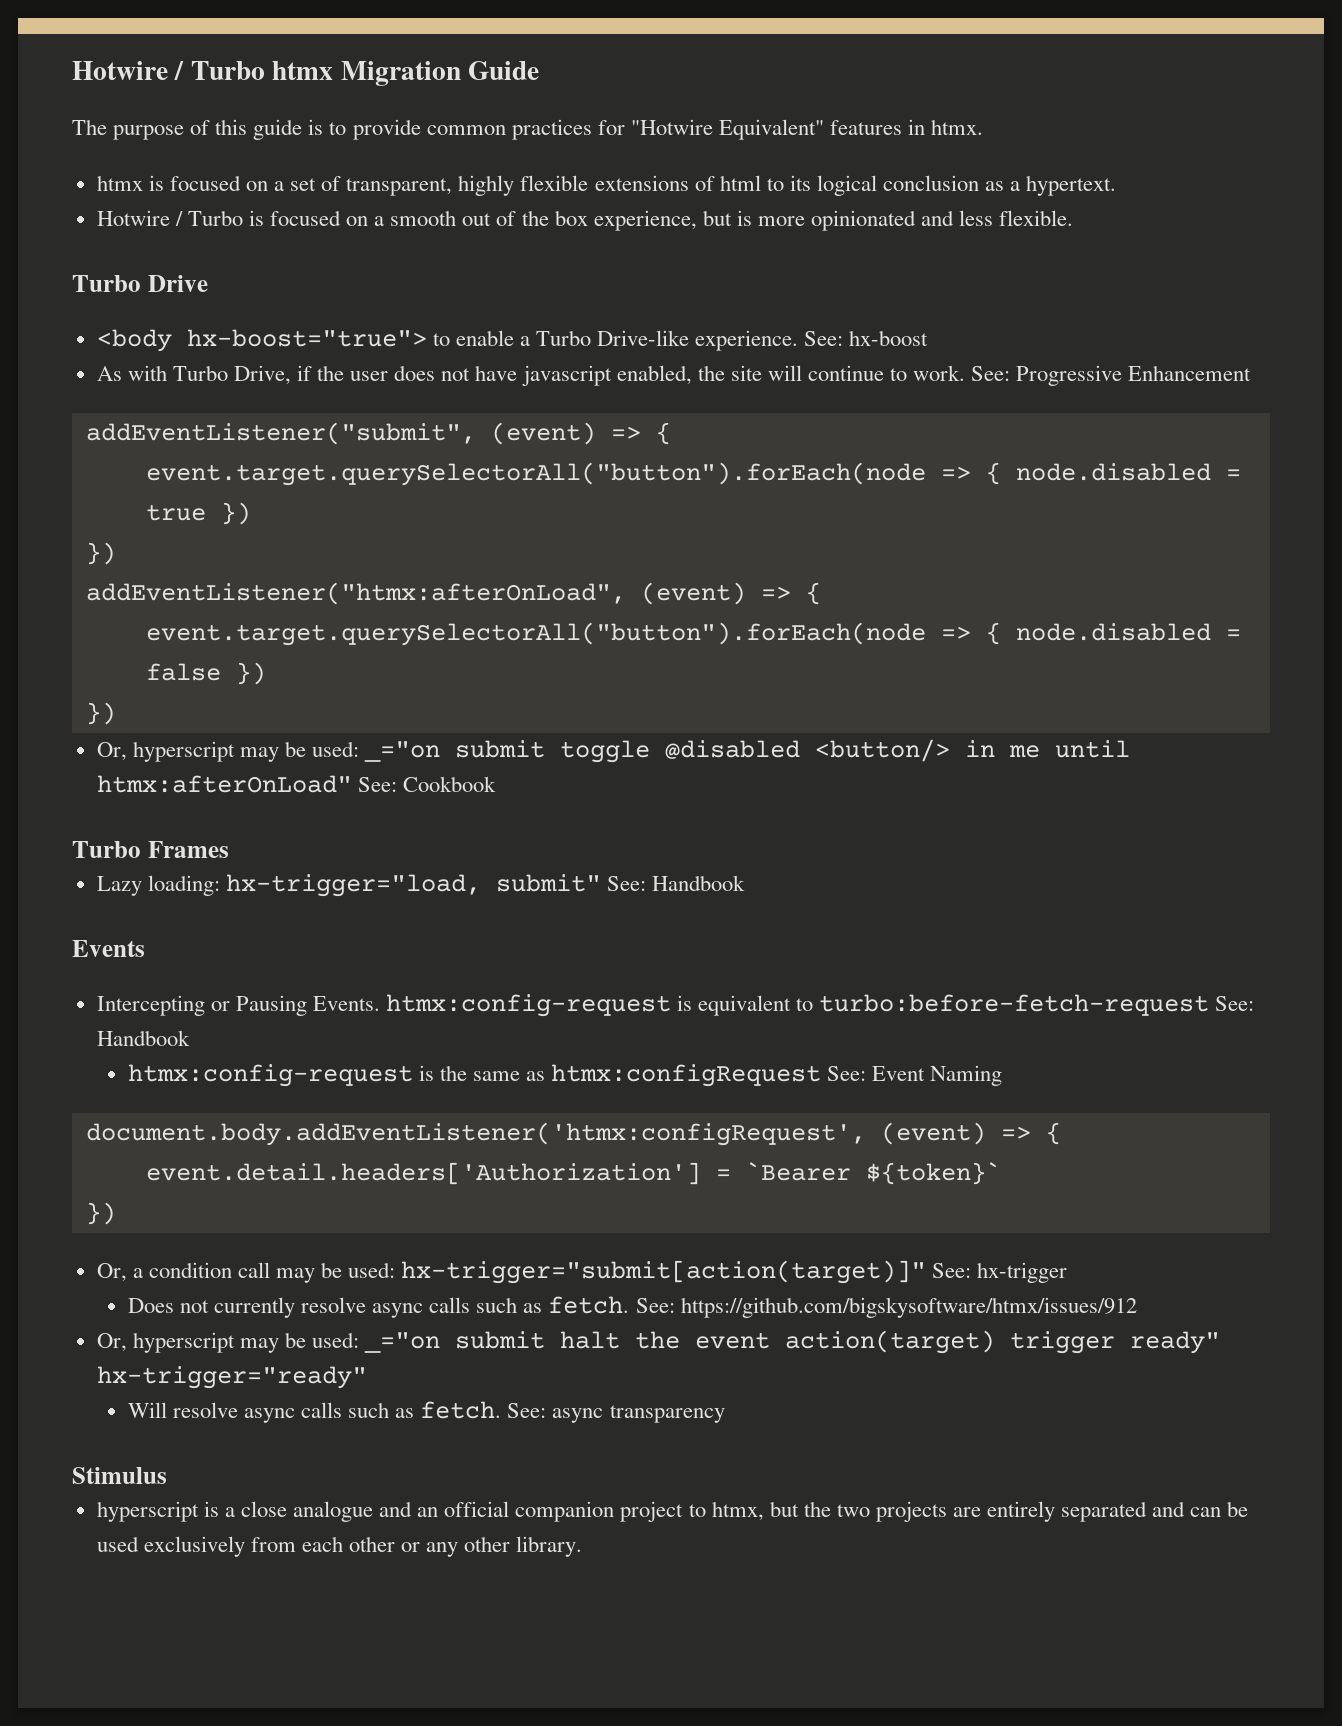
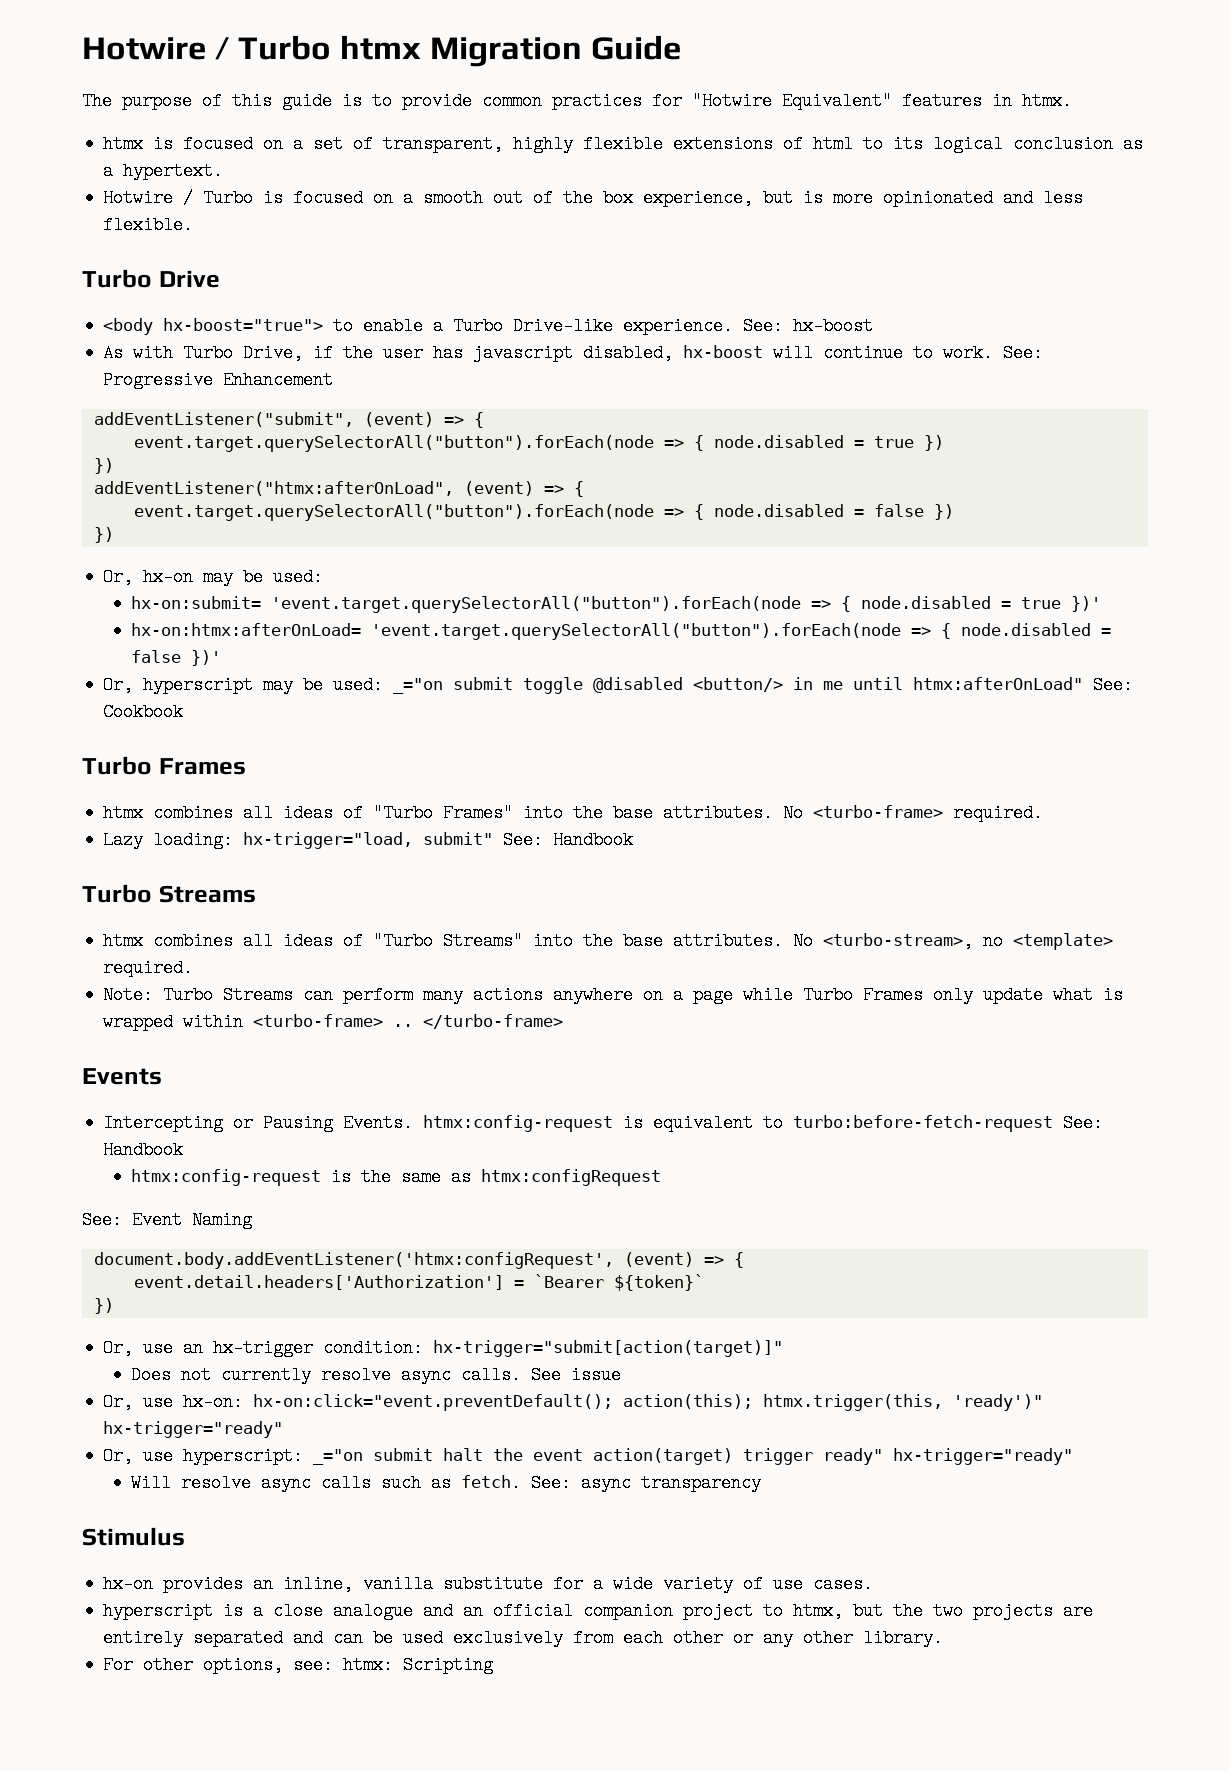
[394,365,762,386] does not have javascript enabled, the site -> [433,344,764,362] has javascript disabled, hx-boost
(116, 713) none -> [103,568,324,586] [131,596,1102,613] [131,623,1112,640] [131,650,222,666] // Or, hx-on may be used: // hx-on:submit= 'event.target.querySelectorAll("button").forEach(node => { node.disabled = true })' // hx-on:htmx:afterOnLoad= 'event.target.querySelectorAll("button").forEach(node => { node.disabled = false })'
(229, 849) none -> [103,804,1044,822] // htmx combines all ideas of "Turbo Frames" into the base attributes. No <turbo-frame> required.
(746, 883) none -> [82,884,256,903] [103,932,1114,950] [103,959,194,977] [103,986,1124,1004] [103,1013,564,1031] // Turbo Streams // htmx combines all ideas of "Turbo Streams" into the base attributes. No <turbo-stream>, no <template> required. // Note: Turbo Streams can perform many actions anywhere on a page while Turbo Frames only update what is wrapped within <turbo-frame> .. </turbo-frame>
(822, 1075) none -> (662, 1177) //
[132,1262,396,1283] a condition call may be used: -> [143,1339,424,1357] use an hx-trigger condition:
[932,1262,1068,1283] See: hx-trigger -> (784, 1348) none
[429,1296,1137,1318] [96,1332,360,1353] calls such as fetch. See: https://github.com/bigskysoftware/htmx/issues/912 // Or, hyperscript may be used: -> [461,1366,622,1384] [103,1393,1044,1411] [103,1421,284,1438] [103,1447,304,1465] calls. See issue // Or, use hx-on: hx-on:click="event.preventDefault(); action(this); htmx.trigger(this, 'ready')" hx-trigger="ready" // Or, use hyperscript:
(167, 1475) none -> [103,1575,874,1593] // hx-on provides an inline, vanilla substitute for a wide variety of use cases.
(583, 1546) none -> [103,1656,494,1674] // For other options, see: htmx: Scripting

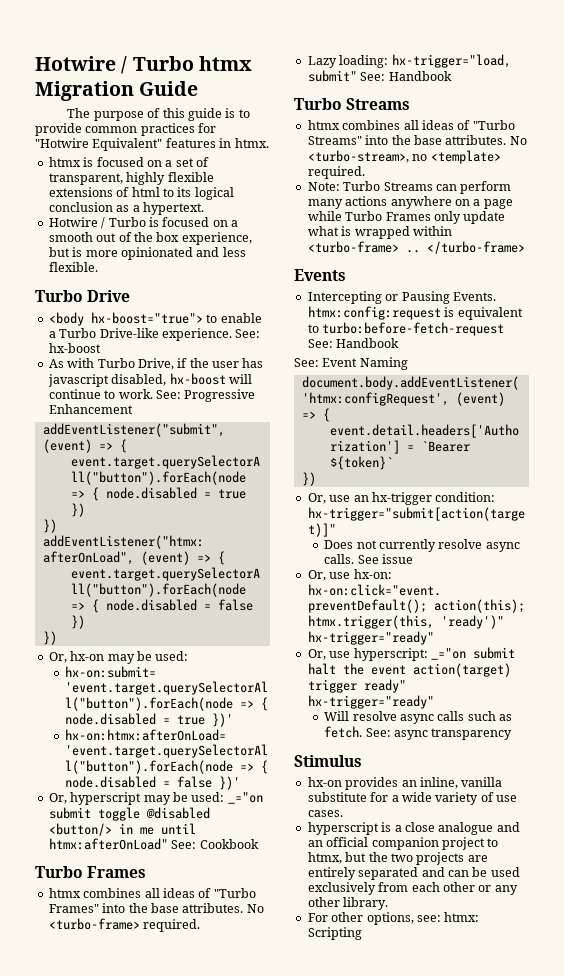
[423,1115,614,1132] htmx:config-request -> [307,306,441,320] htmx:config:request
[131,1168,662,1186] // htmx:config-request is the same as htmx:configRequest -> (400, 343) none

